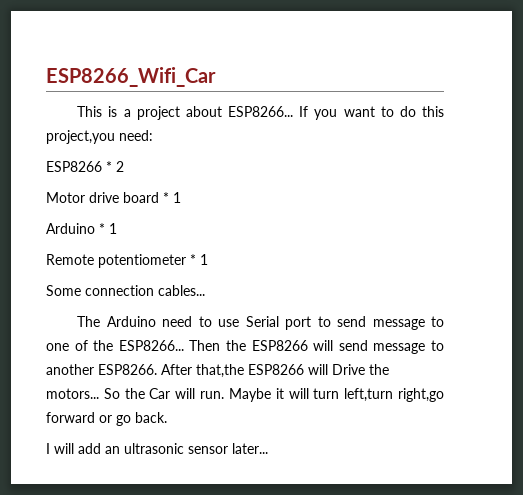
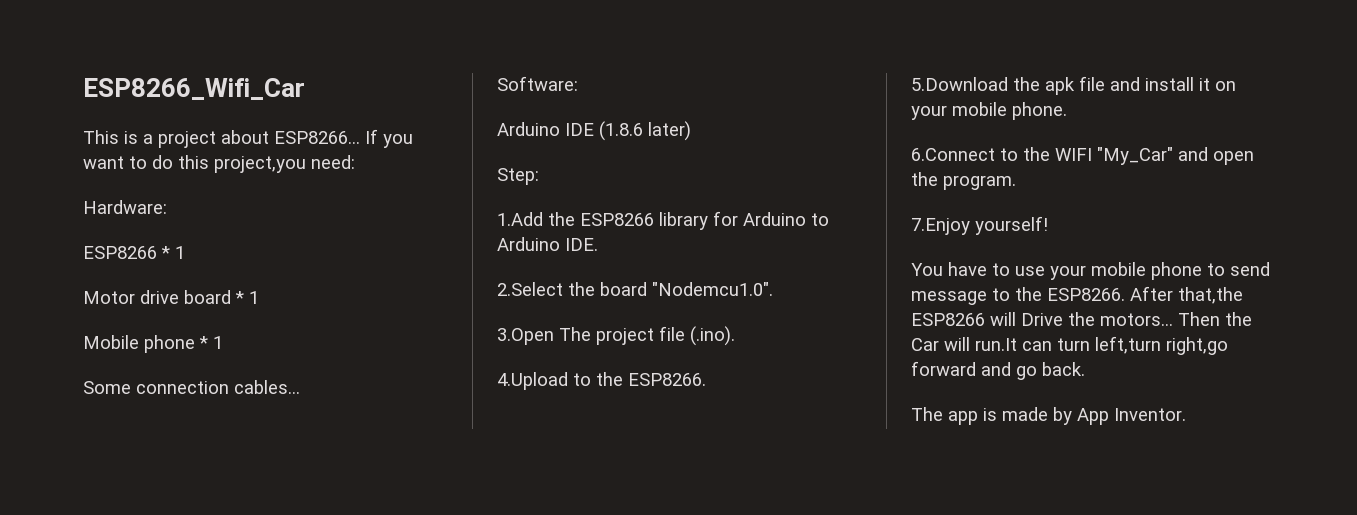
(153, 135) none -> [83,200,167,214] // Hardware:
[116,161,124,172] 2 -> [175,246,185,259] 1
[46,223,117,234] [46,254,186,268] Arduino * 1 // Remote potentiometer -> [83,335,195,353] Mobile phone
[77,316,444,330] [46,340,445,354] [46,364,94,375] The Arduino need to use Serial port to send message to one of the ESP8266... Then the ESP8266 will send message to another -> [497,76,578,91] [497,121,691,141] [497,168,539,185] [497,211,829,230] [497,237,598,251] [497,282,773,296] [497,326,735,346] [497,372,706,390] [911,76,1236,95] [911,102,1067,120] [911,147,1254,165] [911,172,1016,190] [911,216,1048,235] [911,262,1270,280] [911,287,1042,305] Software: // Arduino IDE (1.8.6 later) // Step: // 1.Add the ESP8266 library for Arduino to Arduino IDE. // 2.Select the board "Nodemcu1.0". // 3.Open The project file (.ino). // 4.Upload to the ESP8266. // 5.Download the apk file and install it on your mobile phone. // 6.Connect to the WIFI "My_Car" and open the program. // 7.Enjoy yourself! // You have to use your mobile phone to send message to the
[103,388,120,399] So -> [1178,312,1220,326] Then
[200,388,309,402] run. Maybe it will -> [975,338,1052,351] run.It can
[99,415,112,423] or -> [981,362,1011,376] and
[46,443,268,454] I will add an ultrasonic sensor later... -> [911,407,1186,425] The app is made by App Inventor.

